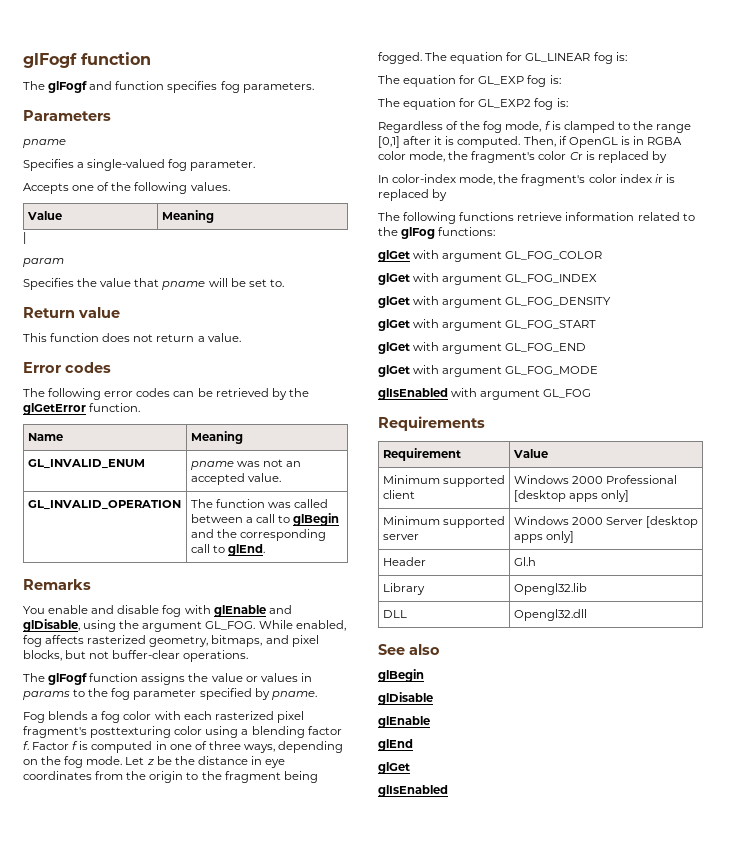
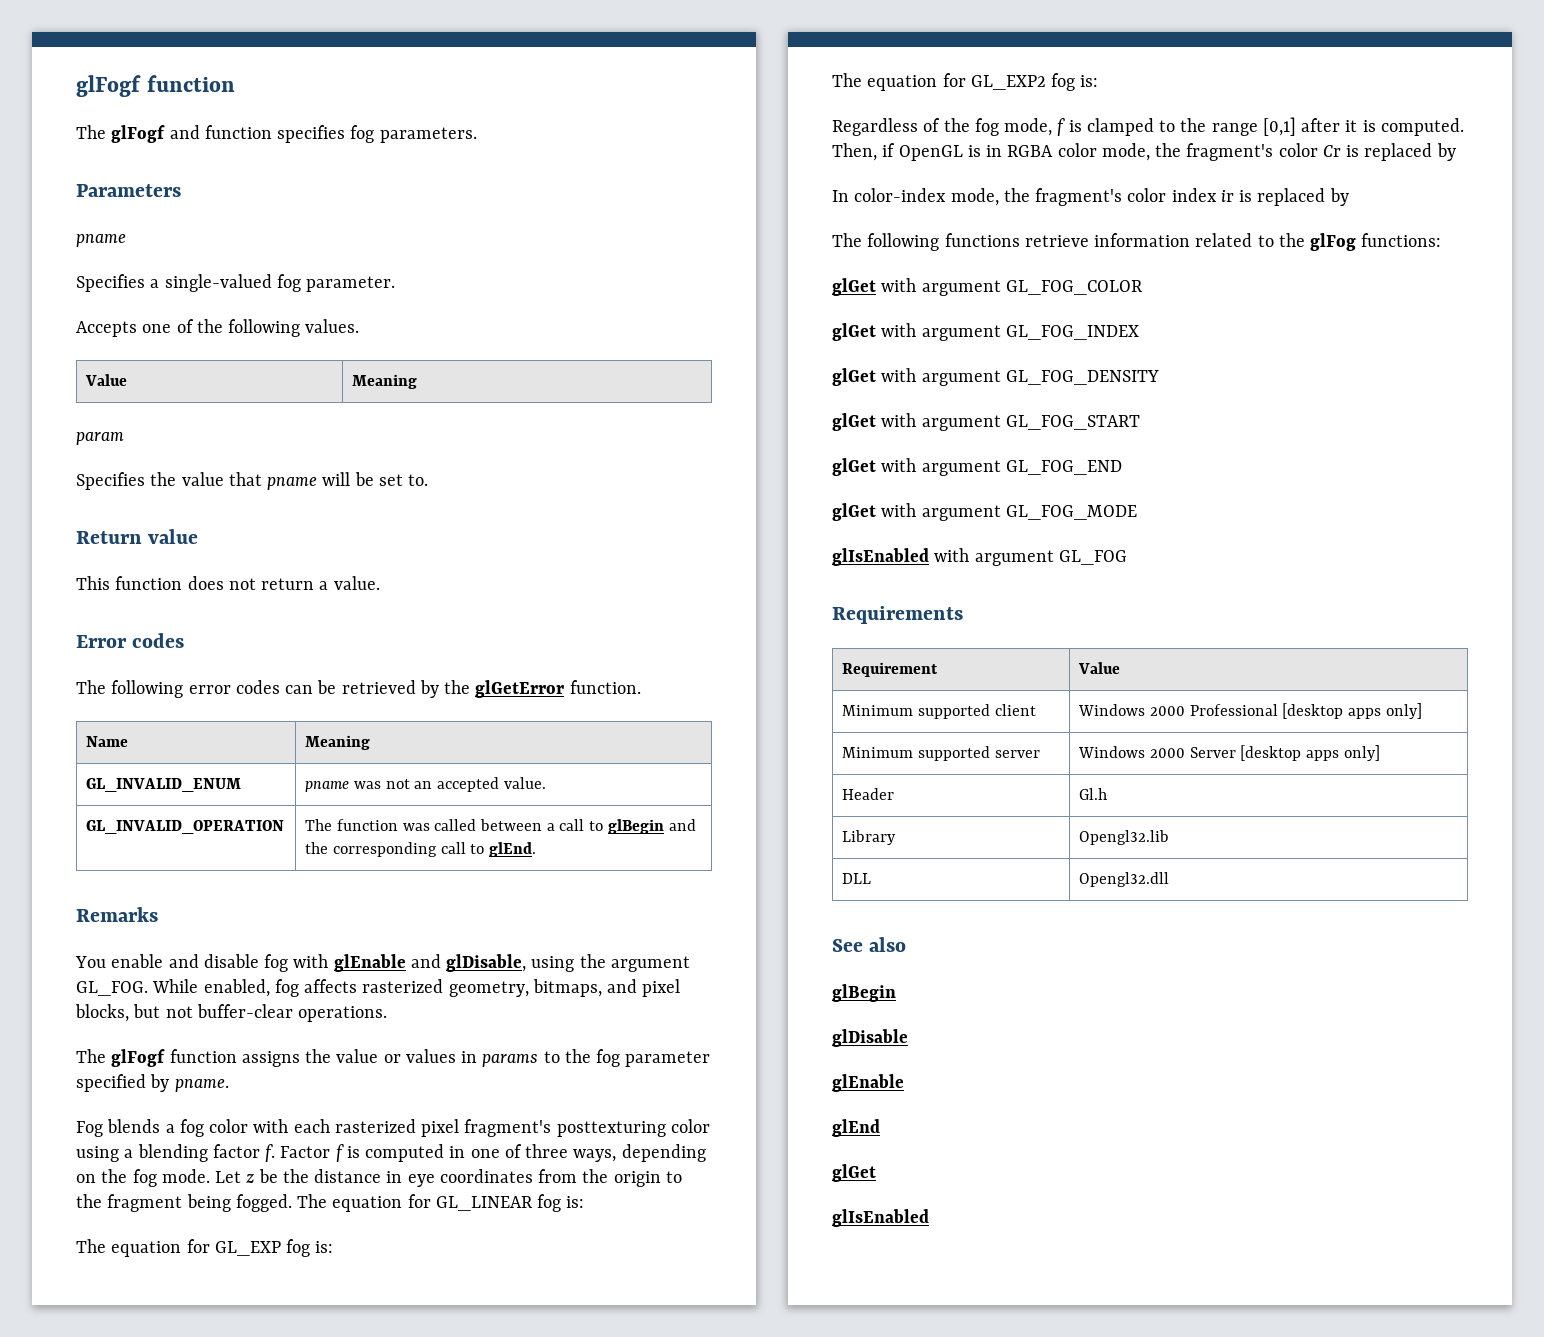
[23,232,26,244] // | -> (418, 381) none

